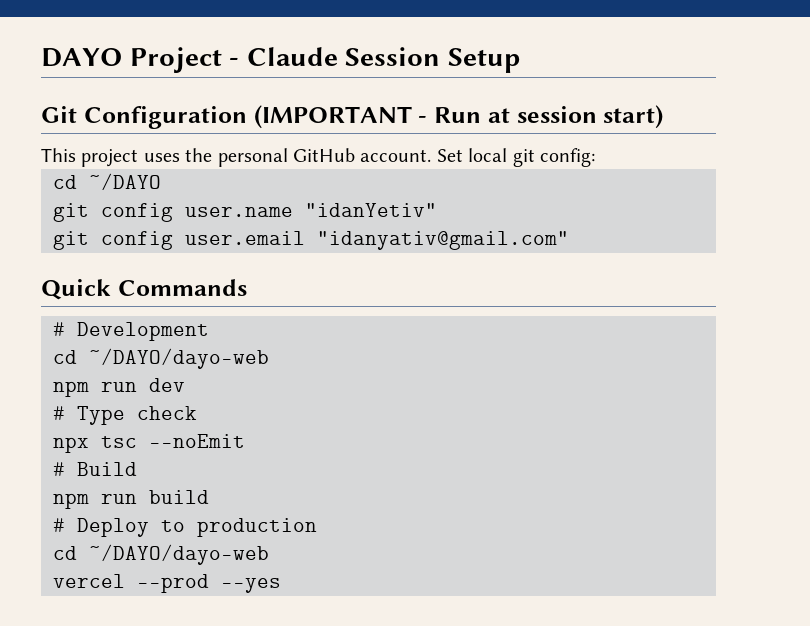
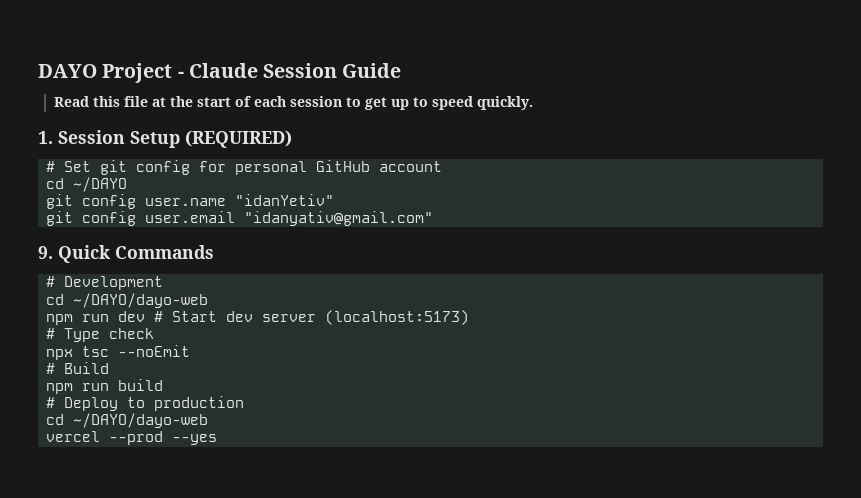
[447,48,520,73] [41,105,664,129] [41,148,595,167] Setup // Git Configuration (IMPORTANT - Run at session start) // This project uses the personal GitHub account. Set local git config: -> [342,63,402,78] [53,96,533,110] [38,130,292,148] [46,160,443,175] Guide // Read this file at the start of each session to get up to speed quickly. // 1. Session Setup (REQUIRED) // # Set git config for personal GitHub account
(569, 240) none -> [38,246,53,259] 9.
(185, 385) none -> [154,310,470,325] # Start dev server (localhost:5173)

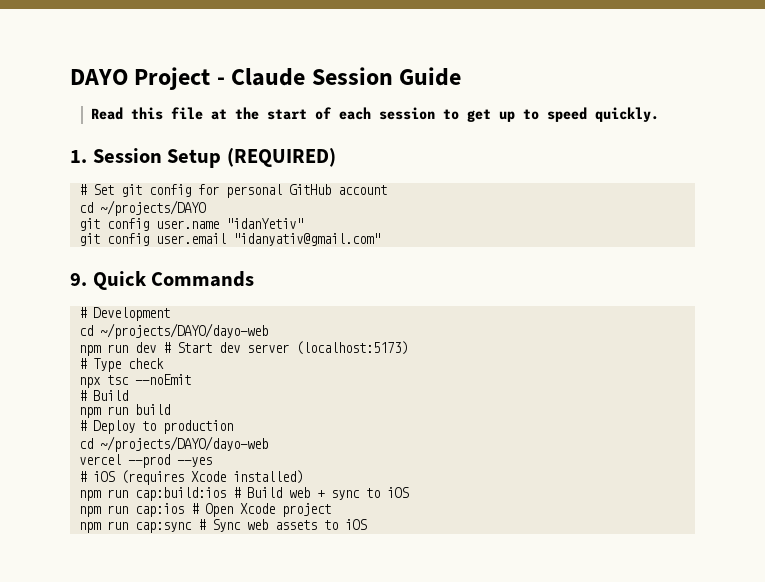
[73,177,128,192] ~/DAYO -> [99,200,206,216] ~/projects/DAYO
[73,293,209,308] ~/DAYO/dayo-web -> [99,323,268,339] ~/projects/DAYO/dayo-web
[73,413,209,428] ~/DAYO/dayo-web -> [99,436,268,452] ~/projects/DAYO/dayo-web
(218, 439) none -> [78,470,303,485] [78,487,409,501] [78,503,331,517] [78,519,367,533] // # iOS (requires Xcode installed) // npm run cap:build:ios # Build web + sync to iOS // npm run cap:ios # Open Xcode project // npm run cap:sync # Sync web assets to iOS

